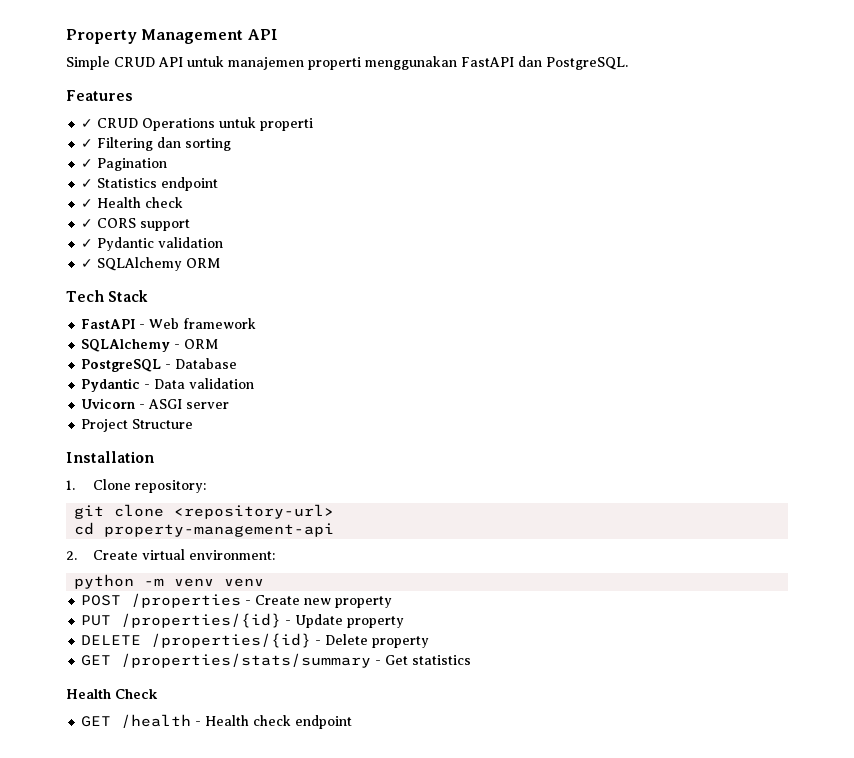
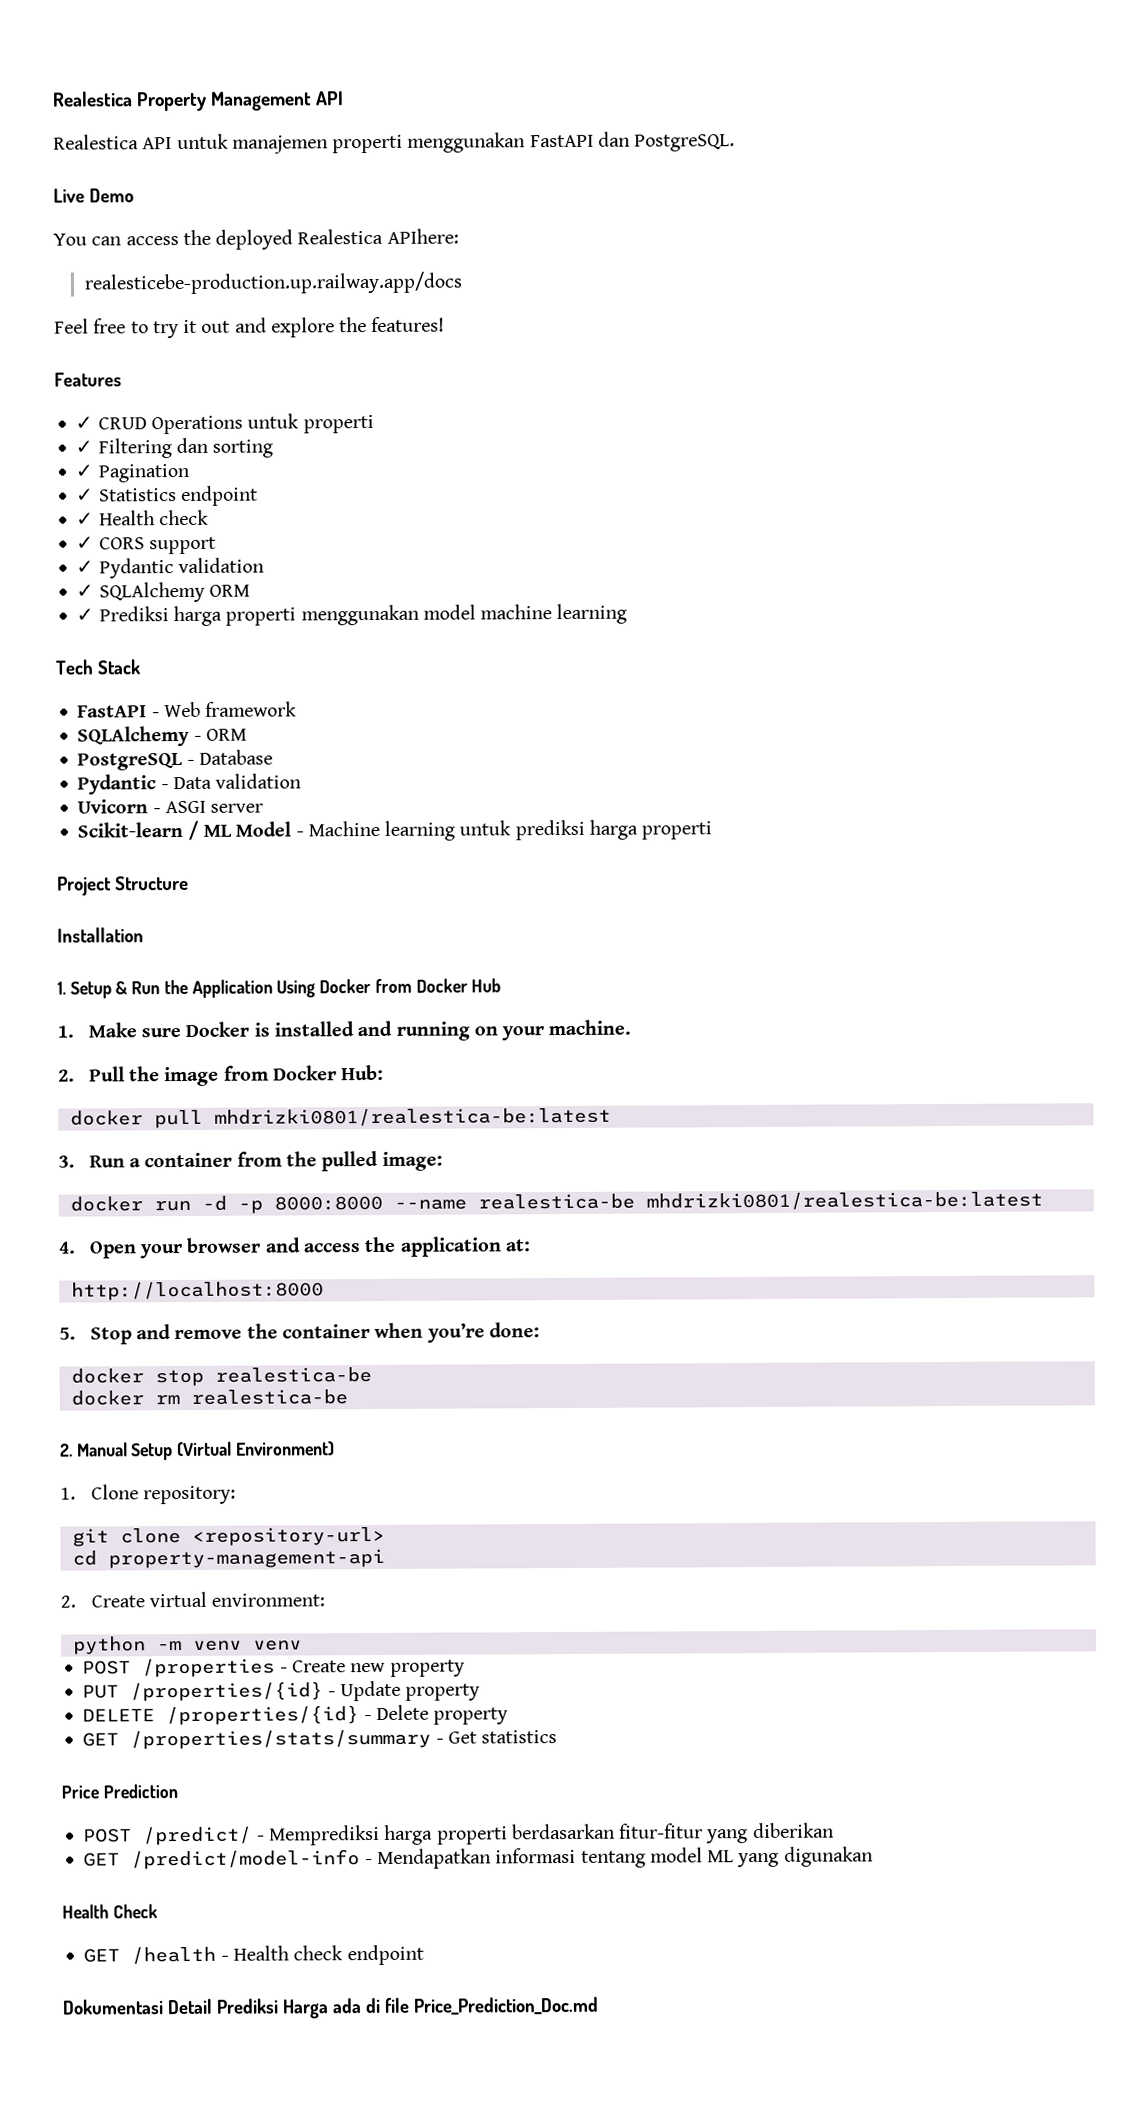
(66, 36) none -> [52,91,133,107] Realestica
[66,56,155,70] Simple CRUD -> [53,134,139,150] Realestica
(628, 63) none -> [53,188,134,203] [53,228,459,250] [83,271,463,295] [54,316,446,339] // Live Demo // You can access the deployed Realestica APIhere: // realesticebe-production.up.railway.app/docs // Feel free to try it out and explore the features!
(221, 263) none -> [76,603,628,627] // ✓ Prediksi harga properti menggunakan model machine learning
[81,419,194,432] [66,451,154,463] Project Structure // Installation -> [77,819,713,841] [57,875,189,896] [57,927,144,943] [57,978,502,999] [57,1019,632,1041] [58,1064,385,1087] [69,1107,611,1129] [58,1150,443,1172] [69,1191,1043,1214] [58,1236,531,1259] [70,1281,324,1301] [59,1322,540,1345] [70,1367,372,1387] [70,1389,348,1406] [60,1441,335,1461] Scikit-learn / ML Model - Machine learning untuk prediksi harga properti // Project Structure // Installation // 1. Setup & Run the Application Using Docker from Docker Hub // 1. Make sure Docker is installed and running on your machine. // 2. Pull the image from Docker Hub: // docker pull mhdrizki0801/realestica-be:latest // 3. Run a container from the pulled image: // docker run -d -p 8000:8000 --name realestica-be mhdrizki0801/realestica-be:latest // 4. Open your browser and access the application at: // http://localhost:8000 // 5. Stop and remove the container when you’re done: // docker stop realestica-be // docker rm realestica-be // 2. Manual Setup (Virtual Environment)
(472, 660) none -> [61,1784,178,1799] [83,1822,834,1846] [83,1846,873,1870] // Price Prediction // POST /predict/ - Memprediksi harga properti berdasarkan fitur-fitur yang diberikan // GET /predict/model-info - Mendapatkan informasi tentang model ML yang digunakan
(353, 722) none -> [62,1996,599,2019] // Dokumentasi Detail Prediksi Harga ada di file Price_Prediction_Doc.md

